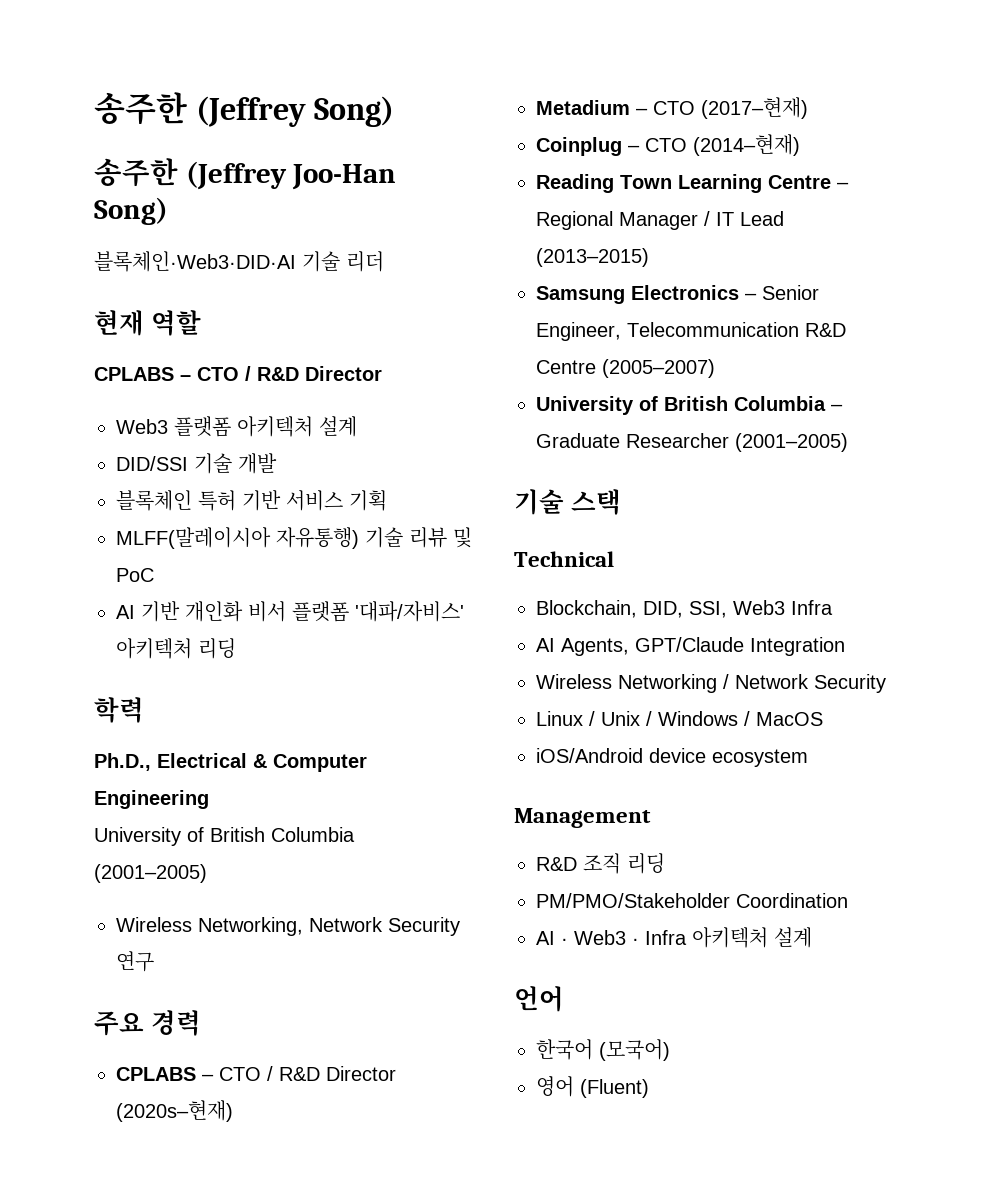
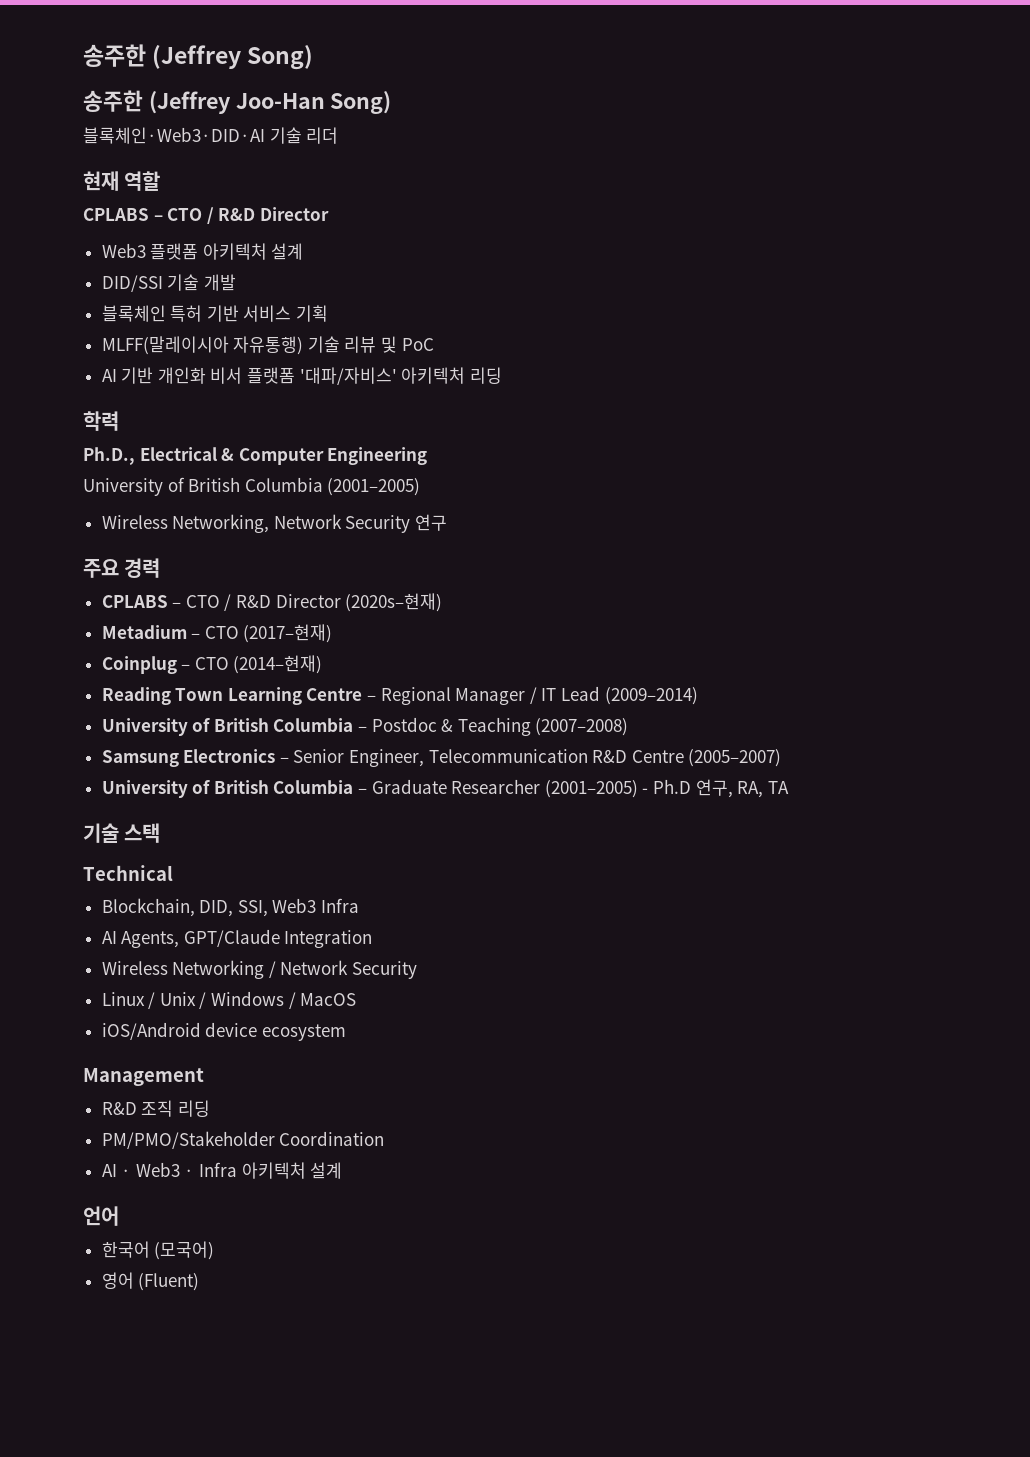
[536,248,649,267] (2013–2015) -> [604,687,698,705] [101,717,629,736] (2009–2014) // University of British Columbia – Postdoc & Teaching (2007–2008)
(848, 442) none -> [642,779,789,798] - Ph.D 연구, RA, TA

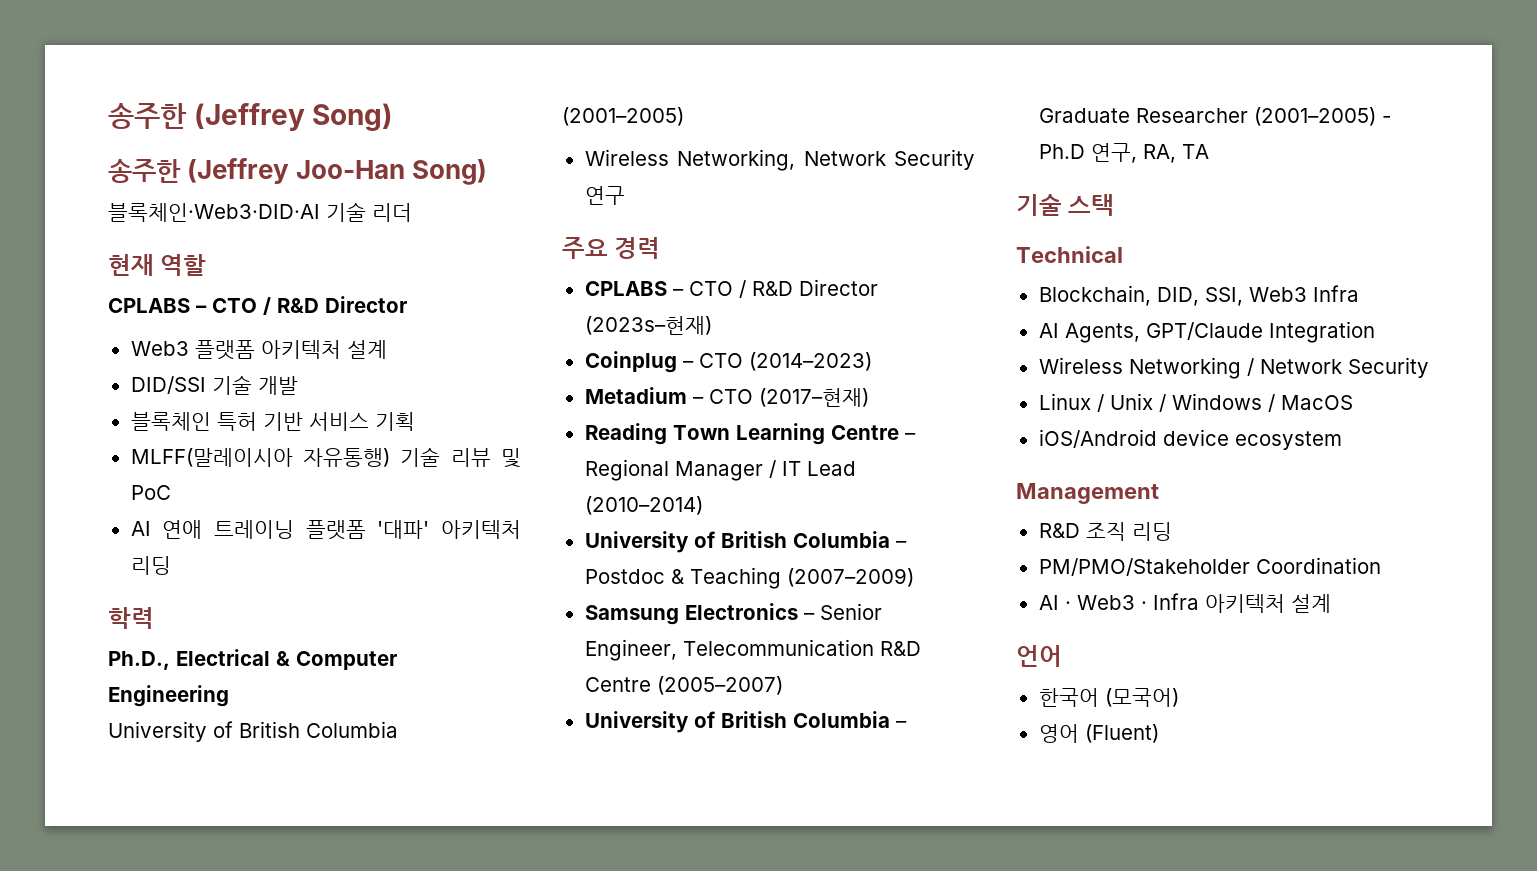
[121,367,397,385] 기반 개인화 비서 플랫폼 '대파/자비스' -> [162,520,430,540] 연애 트레이닝 플랫폼 '대파'
[345,593,443,612] (2020s–현재) -> [584,316,712,335] [584,351,872,373] (2023s–현재) // Coinplug – CTO (2014–2023)
[101,655,323,674] // Coinplug – CTO (2014–현재) -> (869, 397) none
[604,687,698,705] (2009–2014) -> [584,496,703,515] (2010–2014)
[535,718,629,736] (2007–2008) -> [786,568,914,587] (2007–2009)

